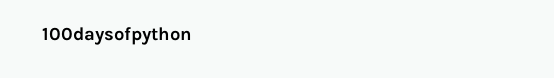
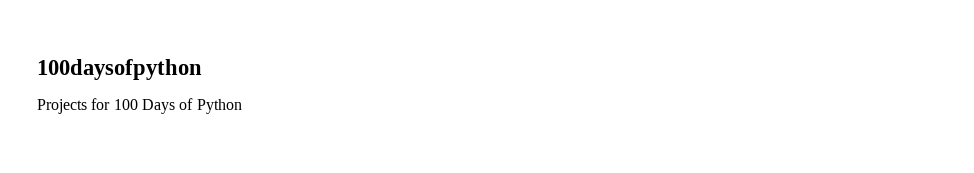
(192, 36) none -> [37,98,242,114] // Projects for 100 Days of Python

